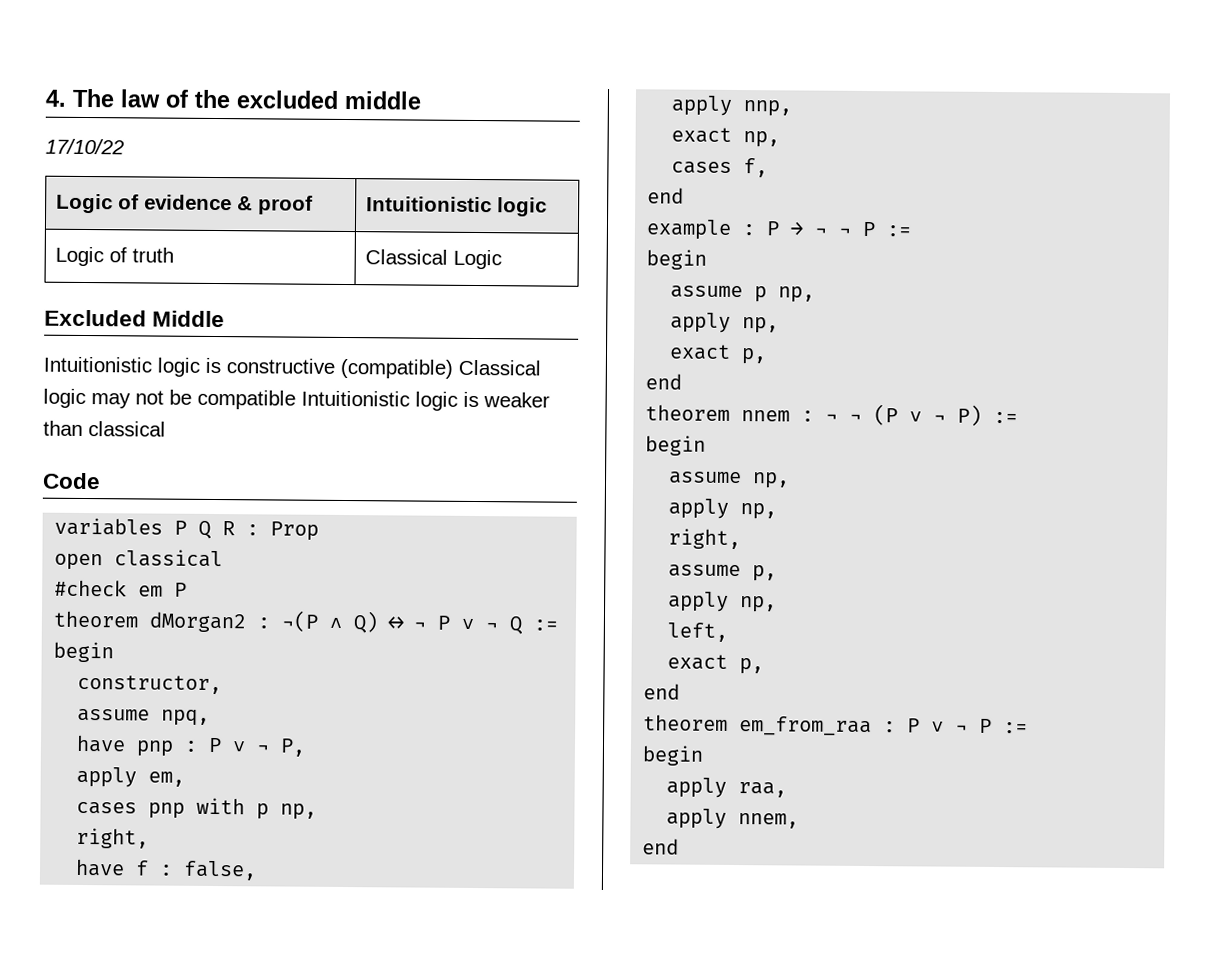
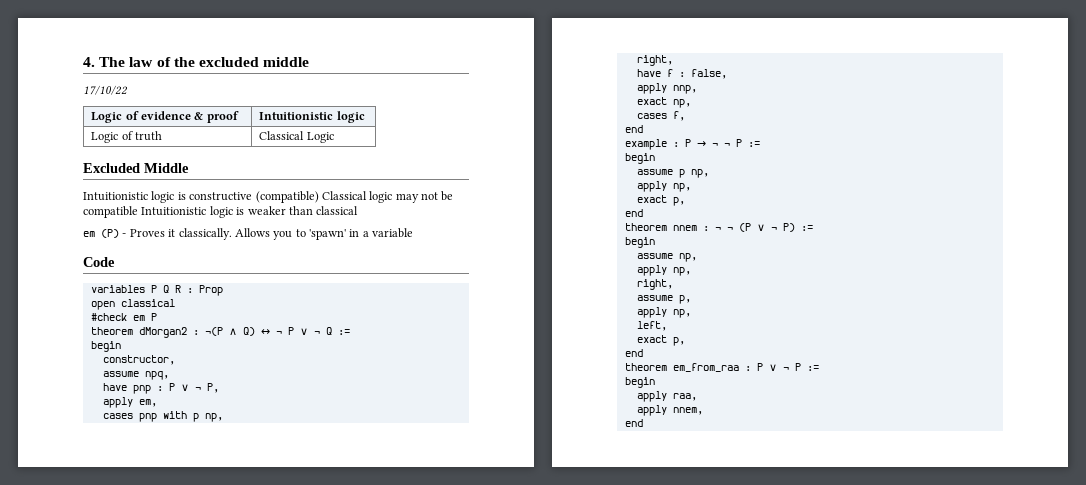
(166, 429) none -> [83,228,414,240] // em (P) - Proves it classically. Allows you to 'spawn' in a variable

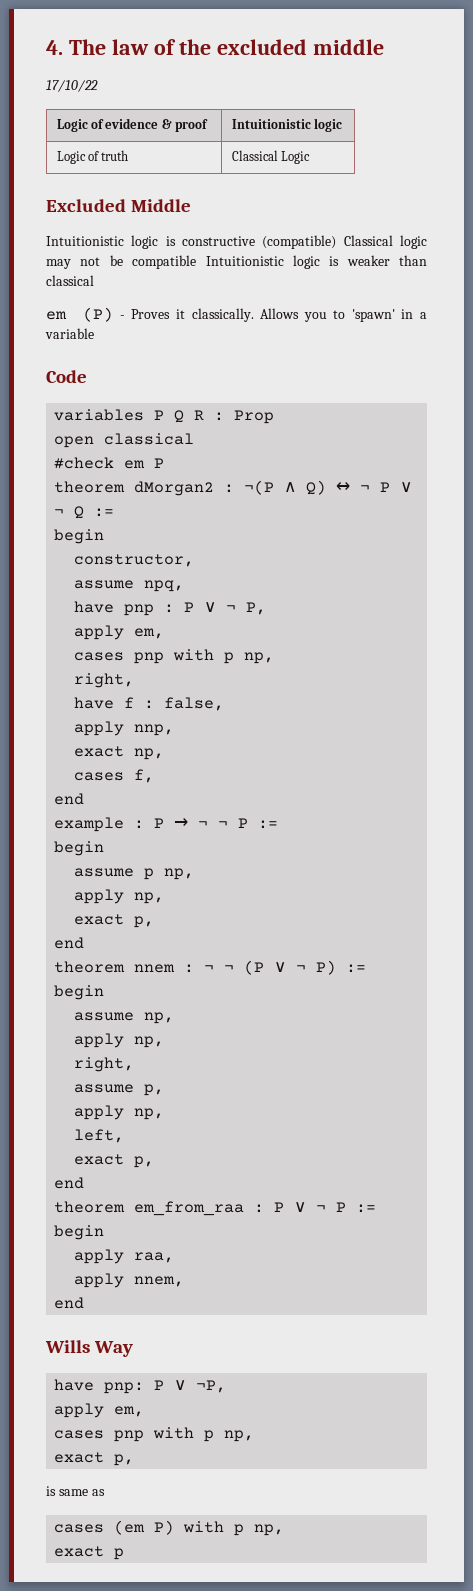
(643, 423) none -> [45,1340,134,1357] [54,1379,227,1394] [54,1403,145,1418] [54,1427,255,1442] [54,1452,135,1466] [46,1486,105,1496] [54,1520,285,1536] [54,1546,125,1560] // Wills Way // have pnp: P ∨ ¬P, // apply em, // cases pnp with p np, // exact p, // is same as // cases (em P) with p np, // exact p

